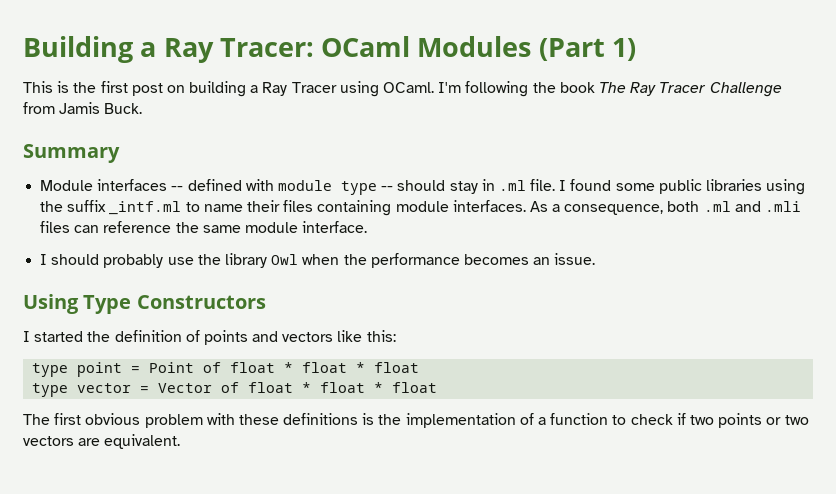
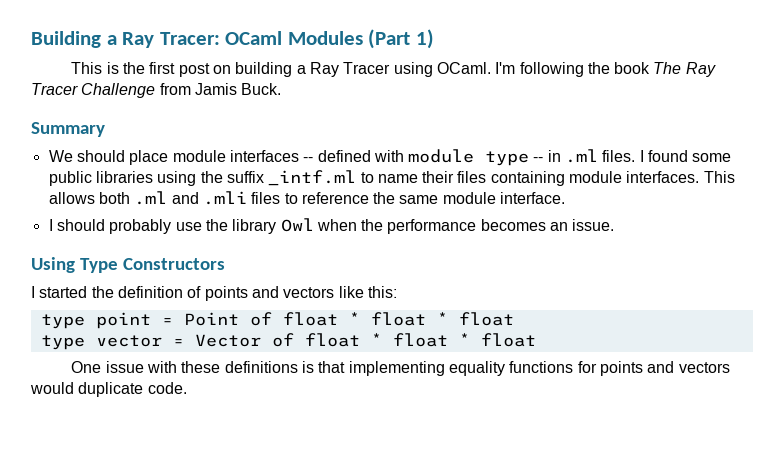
[40,180,94,191] Module -> [48,150,226,165] We should place module
[397,180,478,194] should stay -> (544, 159) none
[530,179,556,191] file. -> [602,150,636,162] files.
[529,201,664,215] As a consequence, -> [703,171,735,183] [48,192,95,204] This allows
[74,225,100,233] can -> [284,193,298,204] to
[23,413,809,428] [23,434,181,449] The first obvious problem with these definitions is the implementation of a function to check if two points or two vectors are equivalent. -> [71,361,730,376] [30,382,187,397] One issue with these definitions is that implementing equality functions for points and vectors would duplicate code.

